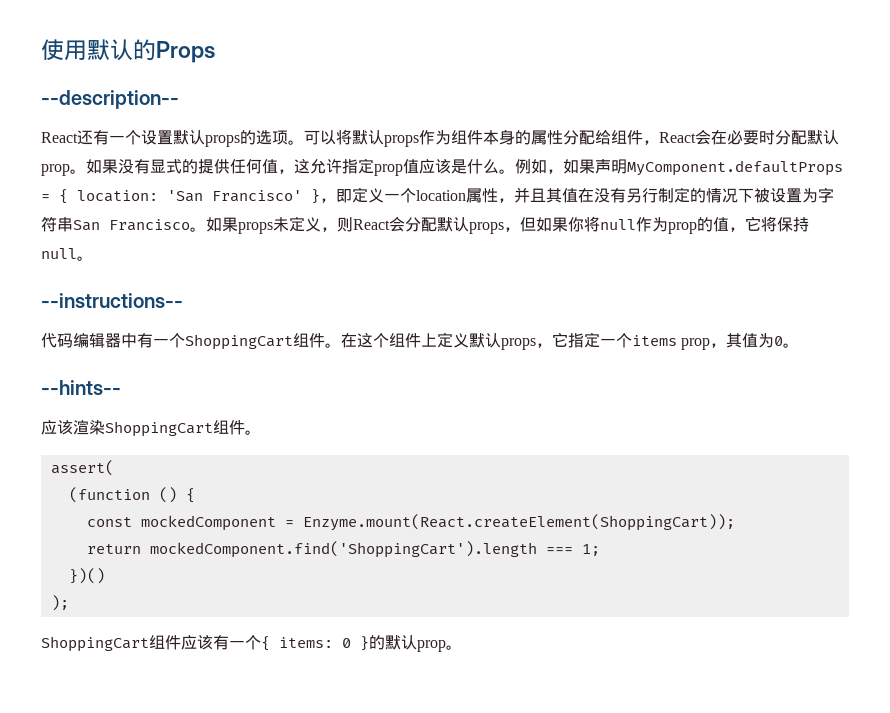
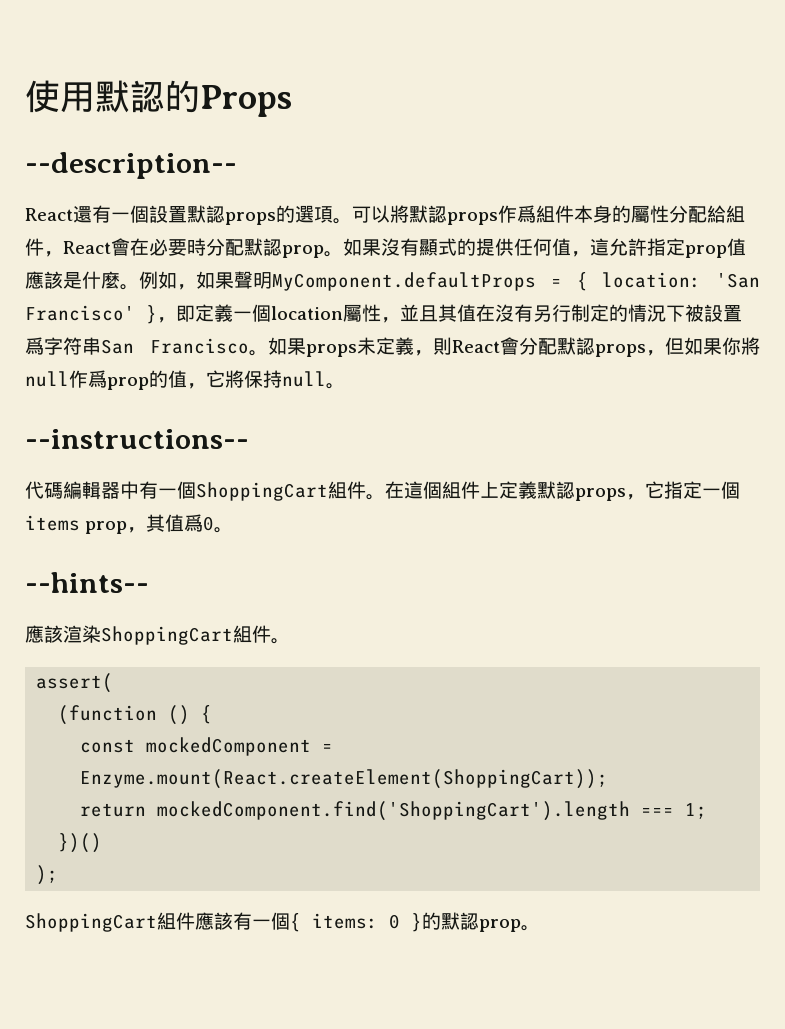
[110,39,133,61] 认 -> [130,80,165,113] 認
[77,129,839,147] 还有一个设置默认props的选项。可以将默认props作为组件本身的属性分配给组件，React会在必要时分配默认 -> [73,205,745,225] [25,238,282,257] 還有一個設置默認props的選項。可以將默認props作爲組件本身的屬性分配給組件，React會在必要時分配默認
[118,159,166,174] 没有显 -> [381,238,438,256] 沒有顯
[294,159,342,174] 这允许 -> [590,238,647,256] 這允許
[419,159,499,174] 应该是什么 -> [25,271,120,289] 應該是什麼
[595,159,611,174] 声 -> [234,271,253,289] 聲
[368,187,530,203] 义一个location属性，并 -> [214,304,419,323] 義一個location屬性，並
[594,188,610,203] 没 -> [495,304,514,322] 沒
[722,188,818,203] 况下被设置为 -> [647,304,742,322] [25,337,44,355] 況下被設置爲
[305,216,469,232] 义，则React会分配默认 -> [395,337,595,356] 義，則React會分配默認
[584,216,668,232] 将null作为 -> [741,337,760,355] [25,370,107,388] 將null作爲
[761,216,777,232] 将 -> [225,370,244,388] 將
[57,333,105,348] 码编辑 -> [44,481,101,500] 碼編輯
[169,332,501,350] 个ShoppingCart组件。在这个组件上定义默认 -> [177,481,575,501] 個ShoppingCart組件。在這個組件上定義默認
[616,333,632,348] 个 -> [721,481,740,499] 個
[758,333,775,348] 为 -> [184,514,204,532] 爲
[41,420,73,435] 应该 -> [25,625,63,643] 應該
[213,420,229,434] 组 -> [233,625,252,643] 組
[149,635,261,650] 组件应该有一个 -> [157,912,290,930] 組件應該有一個
[401,635,417,650] 认 -> [460,912,479,930] 認

